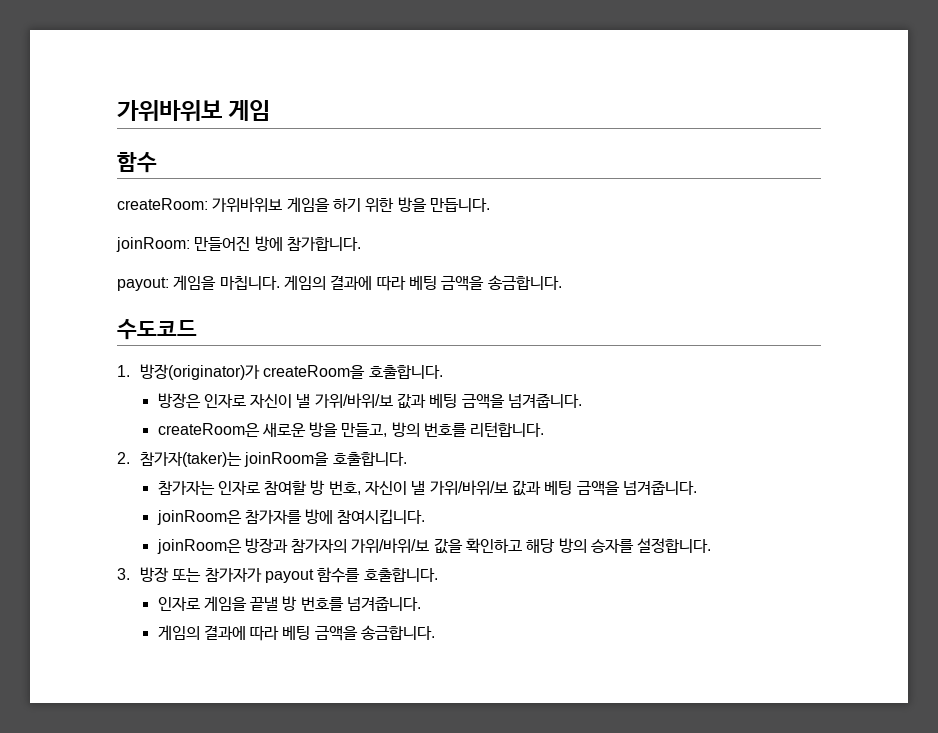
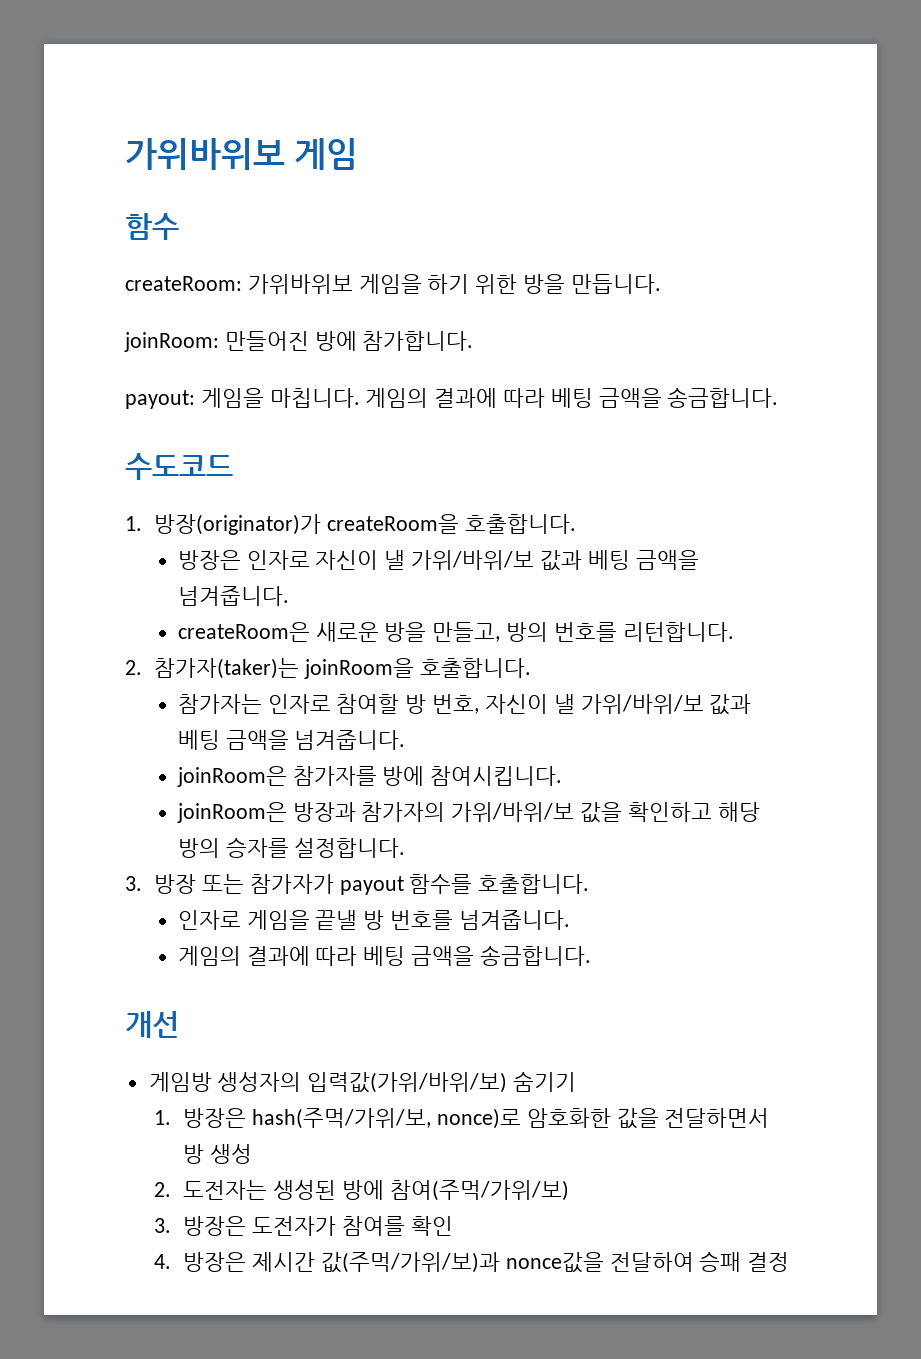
(436, 632) none -> [125,1011,179,1038] [148,1071,577,1093] [154,1108,770,1129] [183,1144,253,1164] [154,1180,569,1201] [154,1216,453,1236] [154,1251,790,1273] // 개선 // 게임방 생성자의 입력값(가위/바위/보) 숨기기 // 1. 방장은 hash(주먹/가위/보, nonce)로 암호화한 값을 전달하면서 방 생성 // 2. 도전자는 생성된 방에 참여(주먹/가위/보) // 3. 방장은 도전자가 참여를 확인 // 4. 방장은 제시간 값(주먹/가위/보)과 nonce값을 전달하여 승패 결정

